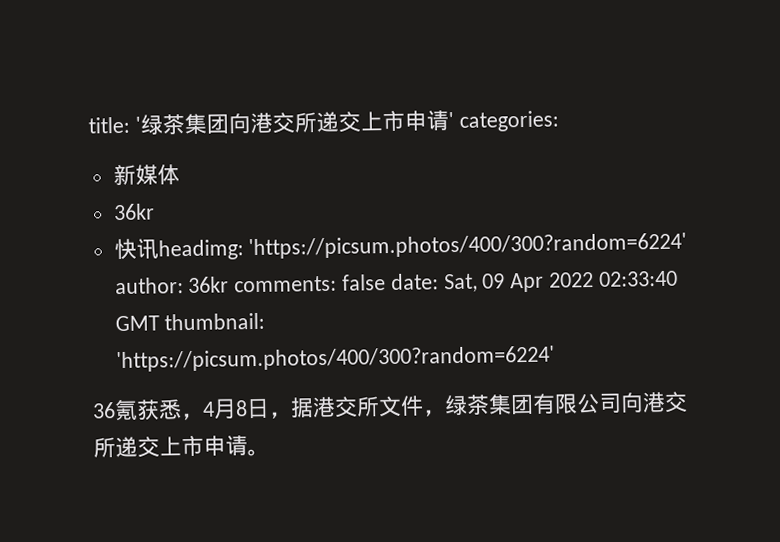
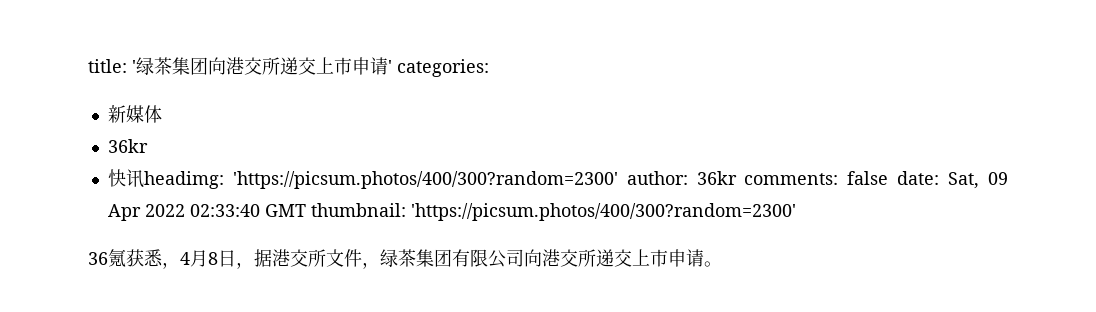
[248,232,688,260] 'https://picsum.photos/400/300?random=6224' -> [232,171,618,189] 'https://picsum.photos/400/300?random=2300'
[115,345,555,373] 'https://picsum.photos/400/300?random=6224' -> [410,203,796,221] 'https://picsum.photos/400/300?random=2300'

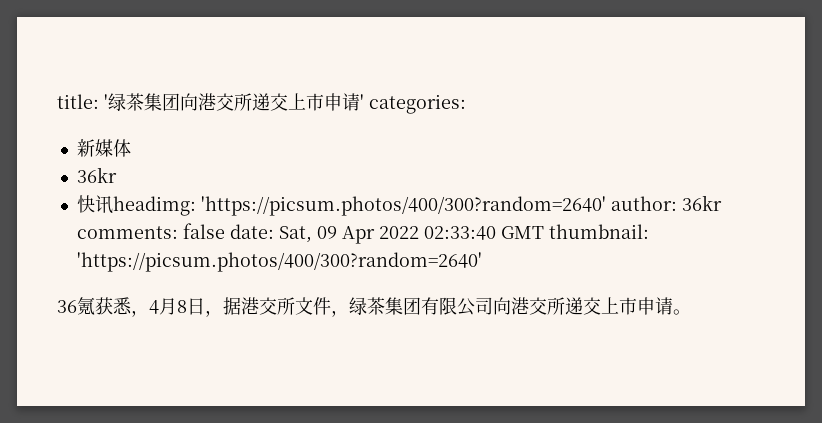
[232,171,618,189] 'https://picsum.photos/400/300?random=2300' -> [200,196,606,216] 'https://picsum.photos/400/300?random=2640'
[410,203,796,221] 'https://picsum.photos/400/300?random=2300' -> [76,252,482,272] 'https://picsum.photos/400/300?random=2640'

